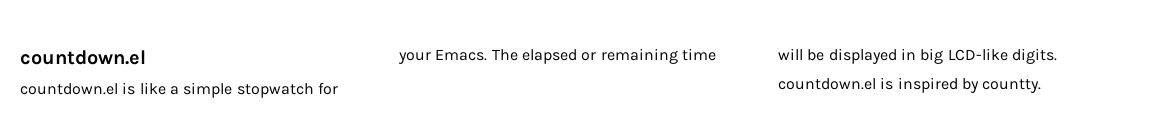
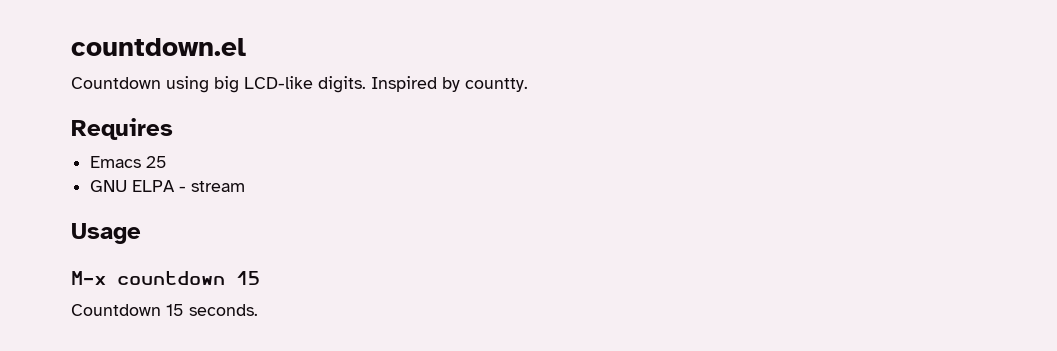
[20,82,338,98] [398,48,916,64] countdown.el is like a simple stopwatch for your Emacs. The elapsed or remaining time will be displayed in -> [71,76,209,93] Countdown using
[778,77,958,93] // countdown.el is inspired -> [371,76,437,92] Inspired
(1042, 86) none -> [71,118,173,140] [90,156,168,168] [90,180,246,192] [71,223,141,244] [71,271,260,285] [71,304,258,316] // Requires // Emacs 25 // GNU ELPA - stream // Usage // M-x countdown 15 // Countdown 15 seconds.

